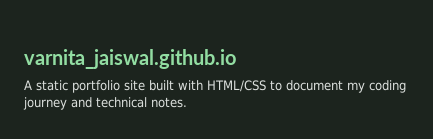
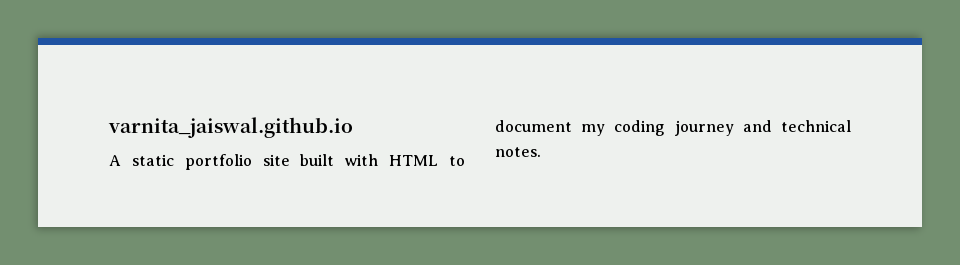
[207,80,266,92] HTML/CSS -> [389,155,439,166] HTML

